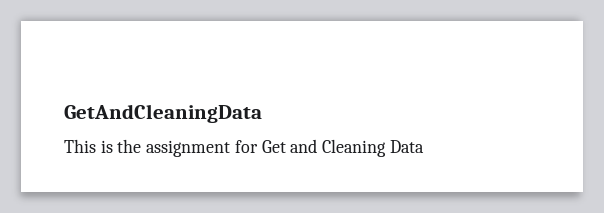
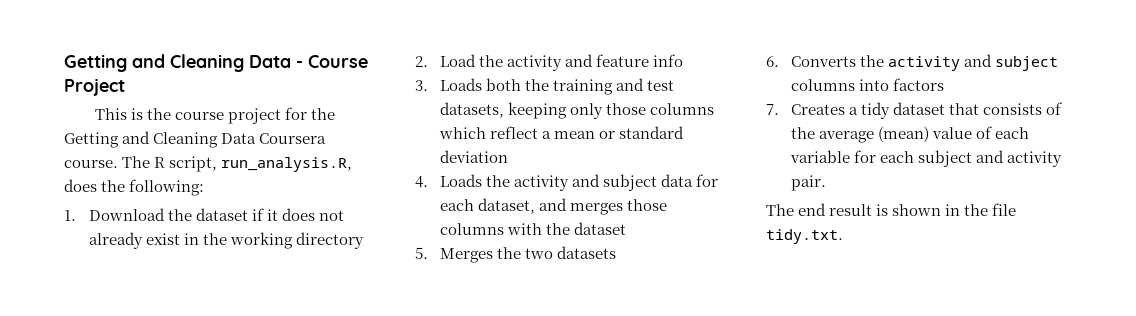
[64,104,262,123] [64,139,424,157] GetAndCleaningData // This is the assignment for Get and Cleaning Data -> [64,54,368,72] [64,78,125,96] [95,107,336,124] [64,131,327,148] [64,156,353,172] [64,179,205,196] [64,208,344,221] [88,232,364,249] [415,54,683,71] [415,78,674,95] [439,102,714,119] [438,126,684,139] [439,150,508,163] [415,174,718,191] [439,198,667,215] [439,222,626,235] [415,246,616,263] [766,54,1058,71] [790,78,944,91] [766,102,1062,119] [790,126,1029,143] [789,150,1062,167] [790,175,826,191] [766,203,1017,216] [766,229,843,244] Getting and Cleaning Data - Course Project // This is the course project for the Getting and Cleaning Data Coursera course. The R script, run_analysis.R, does the following: // 1. Download the dataset if it does not already exist in the working directory // 2. Load the activity and feature info // 3. Loads both the training and test datasets, keeping only those columns which reflect a mean or standard deviation // 4. Loads the activity and subject data for each dataset, and merges those columns with the dataset // 5. Merges the two datasets // 6. Converts the activity and subject columns into factors // 7. Creates a tidy dataset that consists of the average (mean) value of each variable for each subject and activity pair. // The end result is shown in the file tidy.txt.

